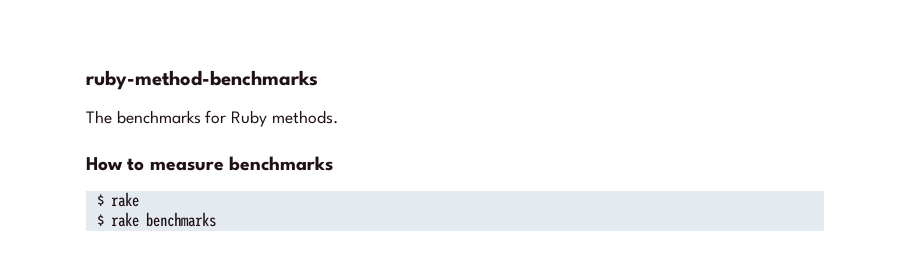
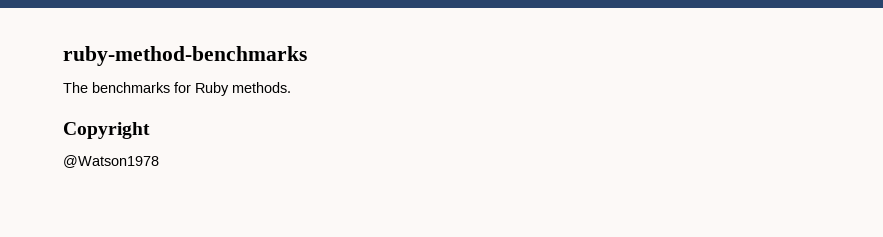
[86,156,333,171] [96,192,139,207] [96,212,216,227] How to measure benchmarks // $ rake // $ rake benchmarks -> [63,122,150,139] [63,155,159,168] Copyright // @Watson1978

